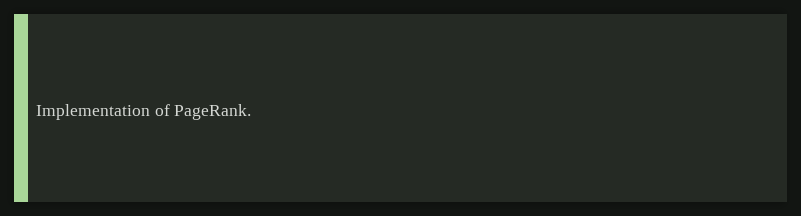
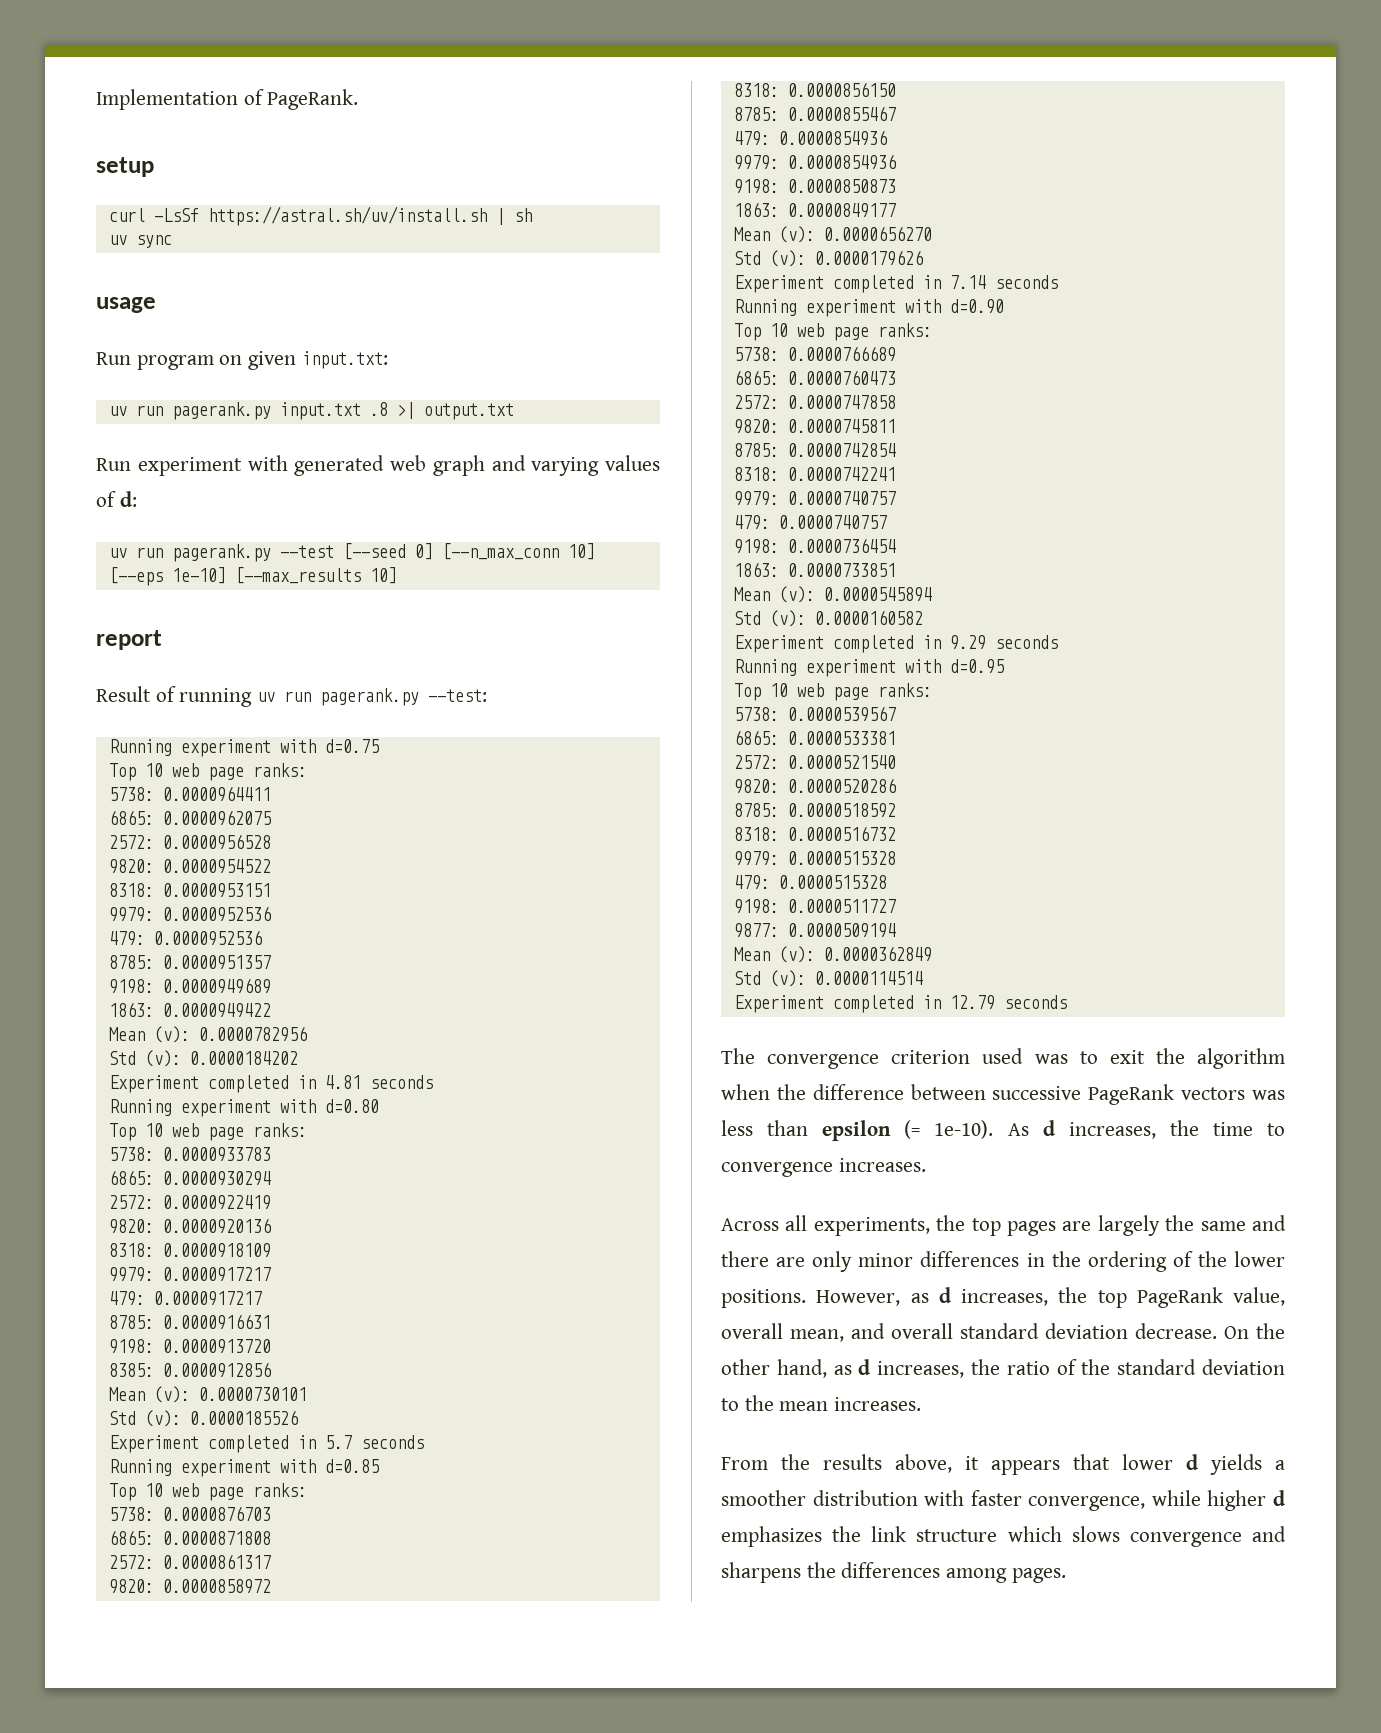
(252, 112) none -> [96,157,154,177] [108,206,532,226] [108,235,172,248] [96,297,156,313] [96,351,388,370] [108,402,514,420] [96,455,660,476] [96,491,137,507] [108,543,595,562] [108,567,397,586] [96,630,162,650] [96,686,488,707] [108,739,379,757] [108,763,307,781] [108,786,271,802] [108,810,271,826] [108,834,271,850] [108,859,271,874] [108,883,271,898] [108,906,271,922] [108,930,262,946] [108,955,271,970] [108,978,271,994] [108,1002,271,1018] [108,1026,307,1043] [108,1050,298,1067] [108,1075,433,1093] [108,1099,379,1117] [108,1123,307,1141] [108,1147,271,1162] [108,1170,271,1186] [108,1195,271,1210] [108,1218,271,1234] [108,1243,271,1258] [108,1267,271,1282] [108,1291,262,1306] [108,1314,271,1330] [108,1339,271,1354] [108,1362,271,1378] [108,1386,307,1403] [108,1410,298,1427] [108,1435,424,1453] [108,1459,379,1477] [108,1483,307,1501] [108,1506,271,1521] [108,1530,271,1545] [108,1554,271,1569] [108,1579,271,1594] [733,82,896,97] [733,106,896,121] [733,130,887,146] [733,154,896,170] [733,179,896,194] [733,202,896,218] [733,226,932,243] [733,250,923,267] [733,275,1058,293] [733,299,1004,317] [733,323,932,341] [733,346,896,362] [733,370,896,385] [733,395,896,409] [733,419,896,434] [733,443,896,457] [733,467,896,481] [733,491,896,506] [733,515,887,530] [733,538,896,554] [733,562,896,577] [733,586,932,603] [733,610,923,627] [733,635,1058,653] [733,659,1004,677] [733,683,932,701] [733,706,896,722] [733,730,896,745] [733,755,896,769] [733,778,896,794] [733,803,896,818] [733,826,896,841] [733,851,896,866] [733,875,887,890] [733,899,896,914] [733,923,896,938] [733,946,932,963] [733,970,923,987] [733,995,1067,1013] [721,1048,1285,1069] [721,1084,1285,1105] [721,1120,1285,1141] [721,1158,926,1177] [721,1215,1286,1236] [721,1251,1285,1272] [721,1287,1285,1308] [721,1323,1285,1342] [721,1359,1285,1378] [721,1395,922,1411] [721,1454,1285,1475] [721,1490,1285,1511] [721,1526,1286,1547] [721,1562,1066,1583] // setup // curl -LsSf https://astral.sh/uv/install.sh | sh // uv sync // usage // Run program on given input.txt: // uv run pagerank.py input.txt .8 >| output.txt // Run experiment with generated web graph and varying values of d: // uv run pagerank.py --test [--seed 0] [--n_max_conn 10] [--eps 1e-10] [--max_results 10] // report // Result of running uv run pagerank.py --test: // Running experiment with d=0.75 // Top 10 web page ranks: // 5738: 0.0000964411 // 6865: 0.0000962075 // 2572: 0.0000956528 // 9820: 0.0000954522 // 8318: 0.0000953151 // 9979: 0.0000952536 // 479: 0.0000952536 // 8785: 0.0000951357 // 9198: 0.0000949689 // 1863: 0.0000949422 // Mean (v): 0.0000782956 // Std (v): 0.0000184202 // Experiment completed in 4.81 seconds // Running experiment with d=0.80 // Top 10 web page ranks: // 5738: 0.0000933783 // 6865: 0.0000930294 // 2572: 0.0000922419 // 9820: 0.0000920136 // 8318: 0.0000918109 // 9979: 0.0000917217 // 479: 0.0000917217 // 8785: 0.0000916631 // 9198: 0.0000913720 // 8385: 0.0000912856 // Mean (v): 0.0000730101 // Std (v): 0.0000185526 // Experiment completed in 5.7 seconds // Running experiment with d=0.85 // Top 10 web page ranks: // 5738: 0.0000876703 // 6865: 0.0000871808 // 2572: 0.0000861317 // 9820: 0.0000858972 // 8318: 0.0000856150 // 8785: 0.0000855467 // 479: 0.0000854936 // 9979: 0.0000854936 // 9198: 0.0000850873 // 1863: 0.0000849177 // Mean (v): 0.0000656270 // Std (v): 0.0000179626 // Experiment completed in 7.14 seconds // Running experiment with d=0.90 // Top 10 web page ranks: // 5738: 0.0000766689 // 6865: 0.0000760473 // 2572: 0.0000747858 // 9820: 0.0000745811 // 8785: 0.0000742854 // 8318: 0.0000742241 // 9979: 0.0000740757 // 479: 0.0000740757 // 9198: 0.0000736454 // 1863: 0.0000733851 // Mean (v): 0.0000545894 // Std (v): 0.0000160582 // Experiment completed in 9.29 seconds // Running experiment with d=0.95 // Top 10 web page ranks: // 5738: 0.0000539567 // 6865: 0.0000533381 // 2572: 0.0000521540 // 9820: 0.0000520286 // 8785: 0.0000518592 // 8318: 0.0000516732 // 9979: 0.0000515328 // 479: 0.0000515328 // 9198: 0.0000511727 // 9877: 0.0000509194 // Mean (v): 0.0000362849 // Std (v): 0.0000114514 // Experiment completed in 12.79 seconds // The convergence criterion used was to exit the algorithm when the difference between successive PageRank vectors was less than epsilon (= 1e-10). As d increases, the time to convergence increases. // Across all experiments, the top pages are largely the same and there are only minor differences in the ordering of the lower positions. However, as d increases, the top PageRank value, overall mean, and overall standard deviation decrease. On the other hand, as d increases, the ratio of the standard deviation to the mean increases. // From the results above, it appears that lower d yields a smoother distribution with faster convergence, while higher d emphasizes the link structure which slows convergence and sharpens the differences among pages.

